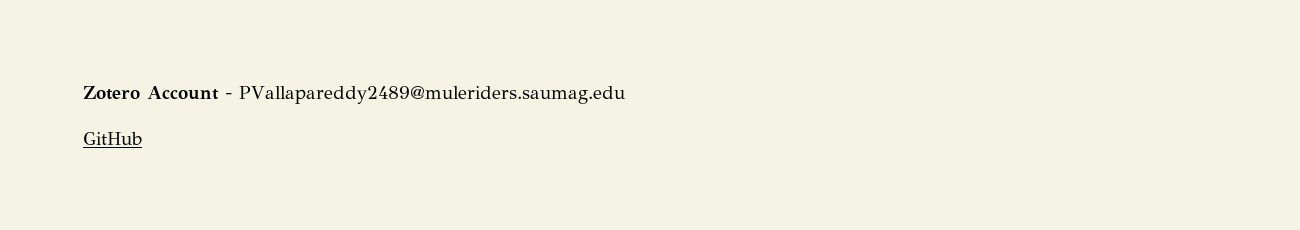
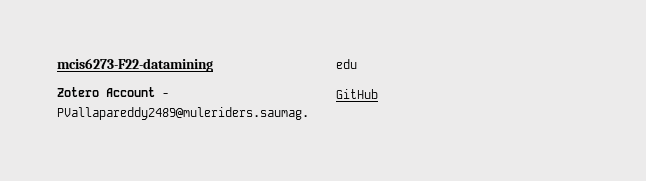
(83, 93) none -> [57,58,213,72] mcis6273-F22-datamining //

